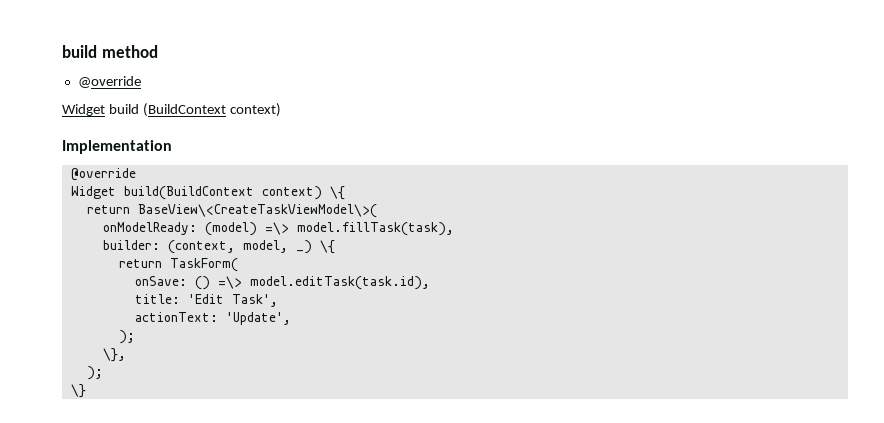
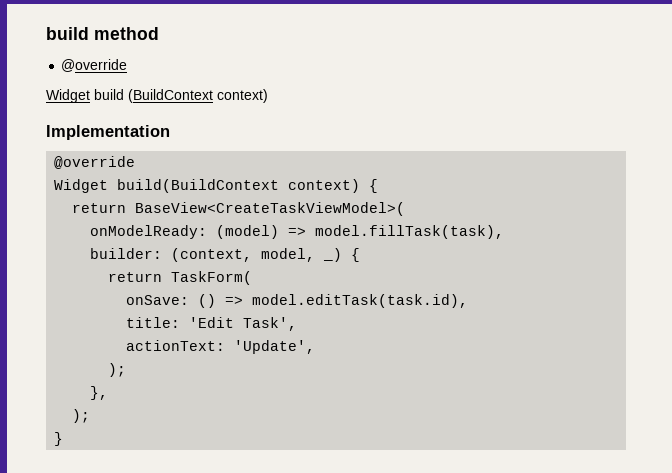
[329,186,345,200] [86,204,377,218] \{ // return BaseView\<CreateTaskViewModel\>( -> [369,179,379,193] [72,202,406,216] { // return BaseView<CreateTaskViewModel>(
[264,222,289,235] =\> -> [288,227,307,236] =>
[319,240,335,254] \{ -> [351,248,361,262] {
[217,276,242,289] =\> -> [225,296,244,305] =>
[102,348,126,362] [86,366,103,380] [70,384,86,398] \}, // ); // \} -> [90,386,109,400] [72,409,91,423] [54,432,64,446] }, // ); // }

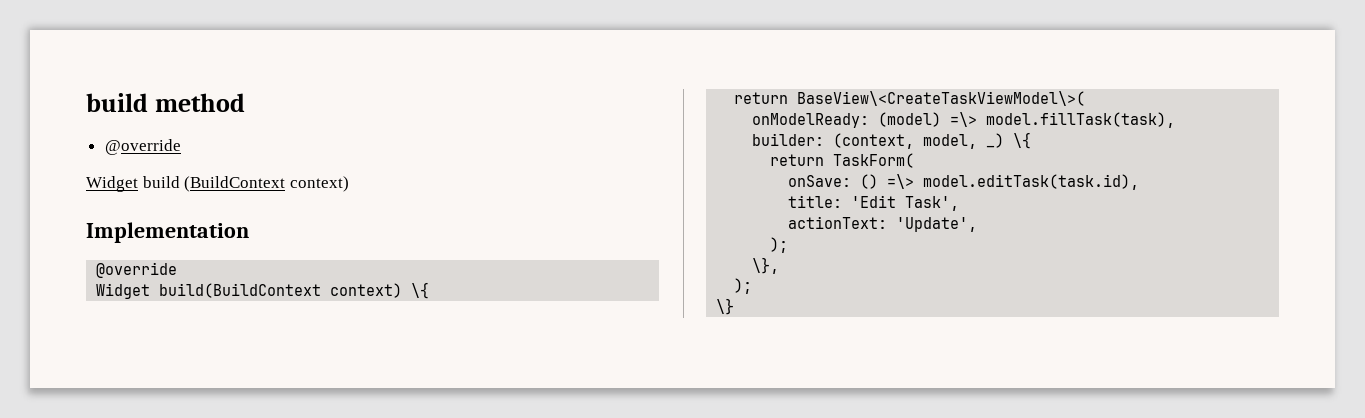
[369,179,379,193] [72,202,406,216] { // return BaseView<CreateTaskViewModel>( -> [411,282,430,299] [734,91,1086,106] \{ // return BaseView\<CreateTaskViewModel\>(
[288,227,307,236] => -> [950,112,978,127] =\>
[351,248,361,262] { -> [1013,132,1032,149] \{
[225,296,244,305] => -> [887,174,915,189] =\>
[90,386,109,400] [72,409,91,423] [54,432,64,446] }, // ); // } -> [752,257,780,274] [734,278,753,294] [716,298,735,315] \}, // ); // \}

